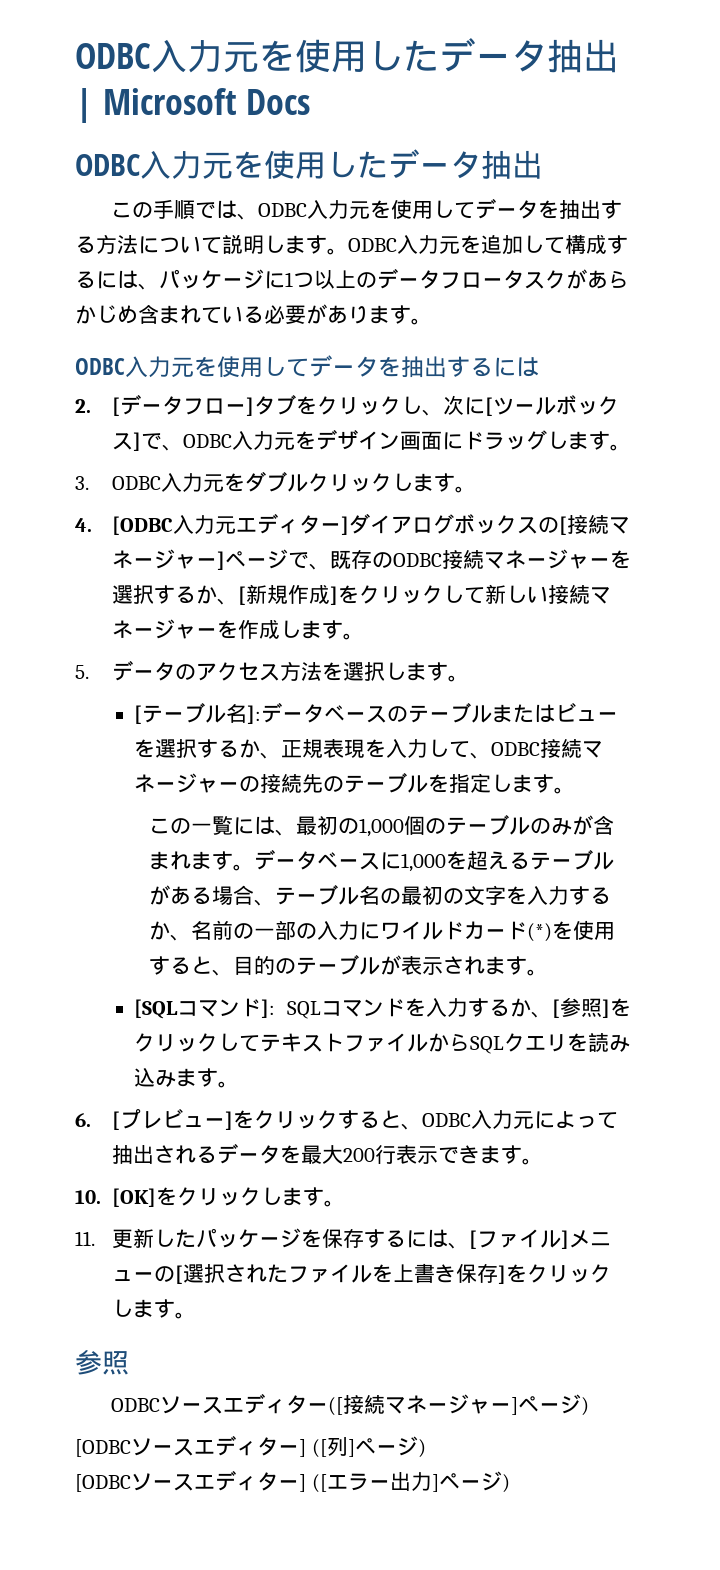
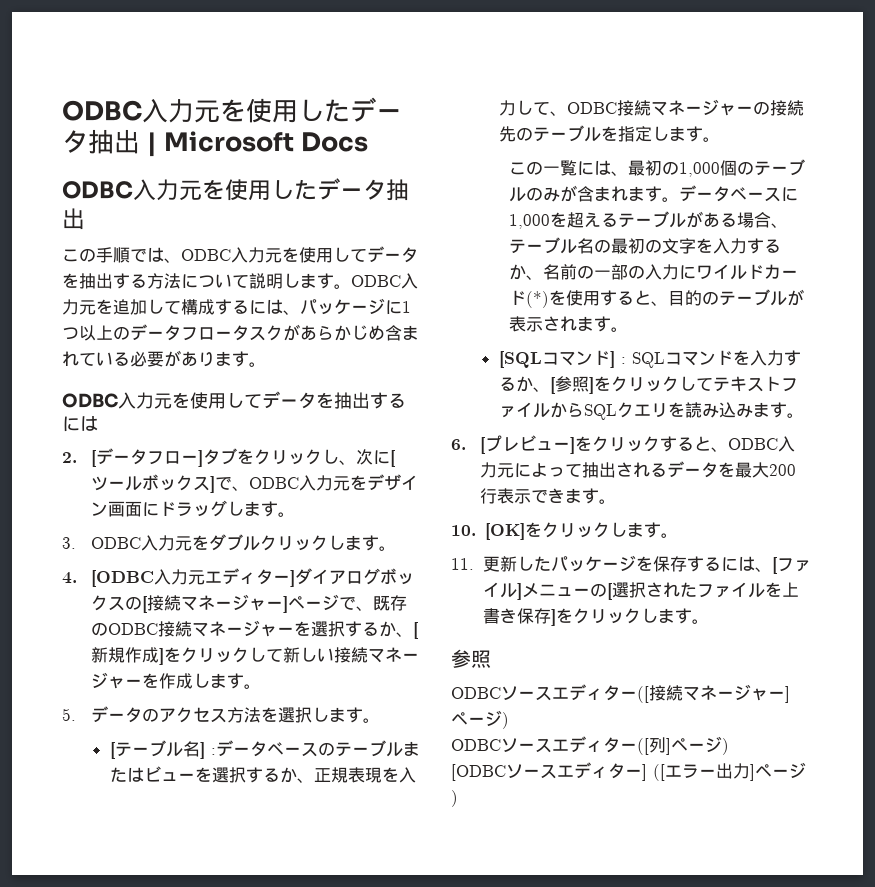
[247,705,262,724] ]: -> [199,742,216,759] ] :
[261,999,276,1018] ]: -> [609,351,626,368] ] :
[75,1435,306,1457] [ODBCソースエディター] -> [451,736,637,753] ODBCソースエディター

